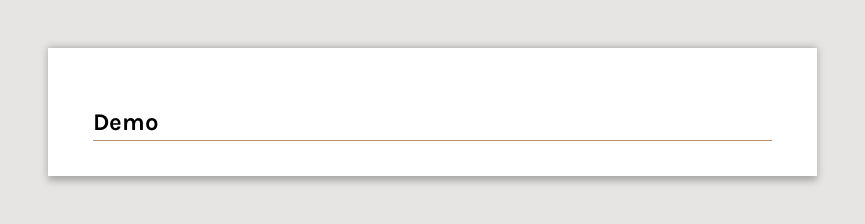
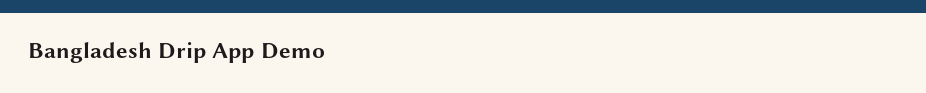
(93, 122) none -> [28,42,255,63] Bangladesh Drip App

